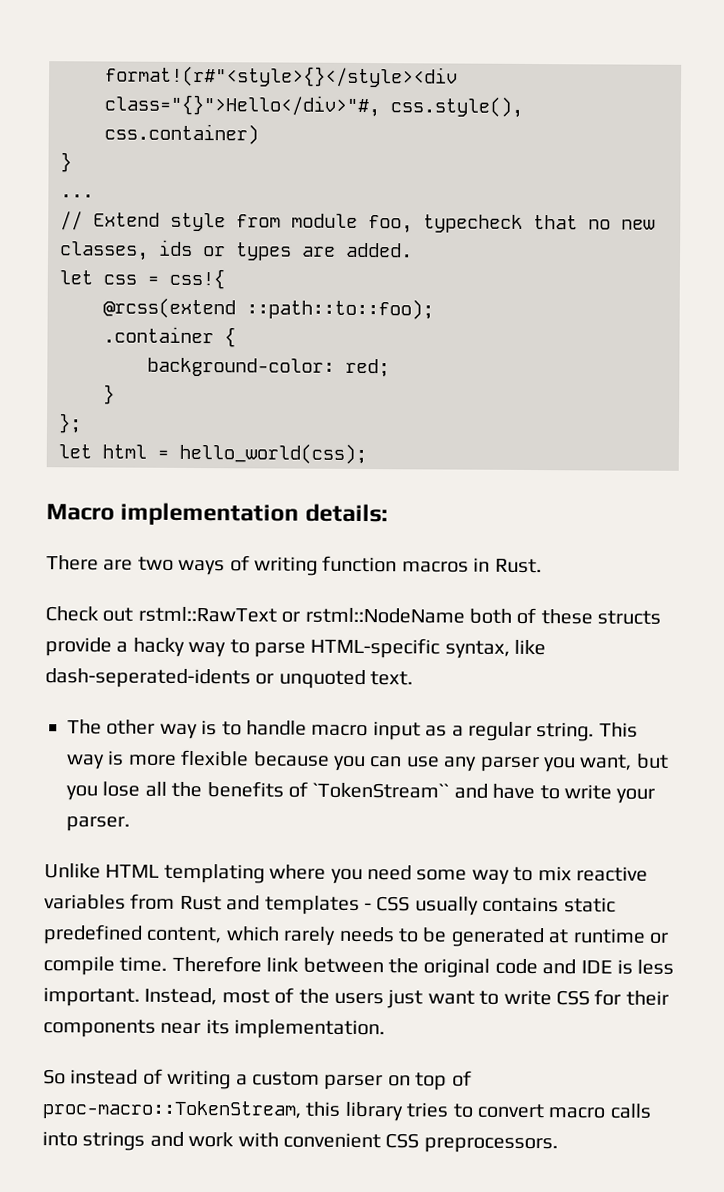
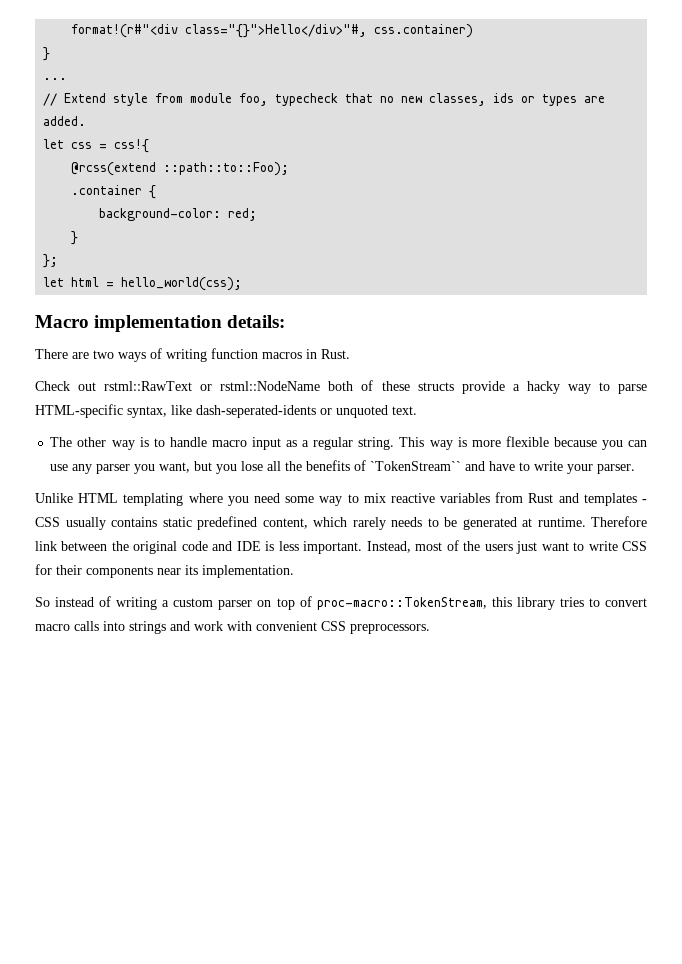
[105,65,458,88] [104,94,523,118] format!(r#"<style>{}</style><div class="{}">Hello</div>"#, css.style(), -> [71,24,368,38] format!(r#"<div class="{}">Hello</div>"#,
[246,298,434,320] ::path::to::foo); -> [163,162,290,176] ::path::to::Foo);
[572,928,669,944] [43,956,168,976] runtime or compile time. -> [537,517,586,527] runtime.

